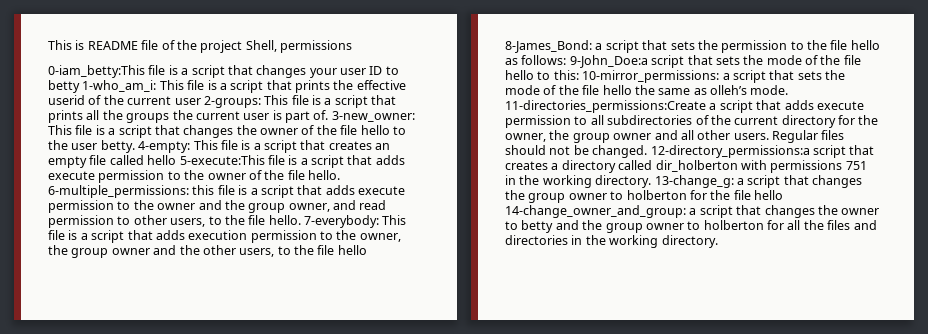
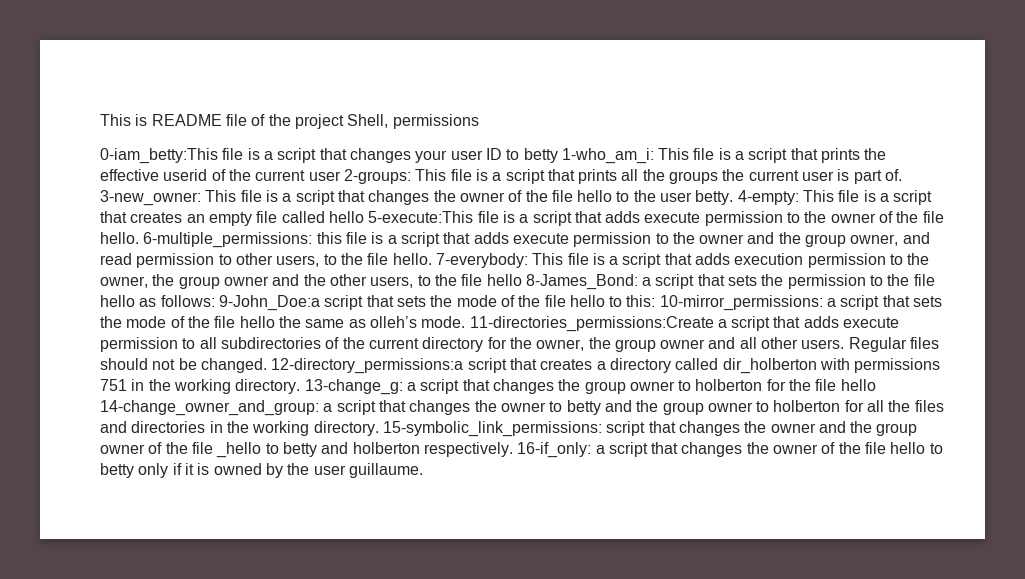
(718, 241) none -> [382,421,918,437] [100,442,943,458] [100,463,423,478] 15-symbolic_link_permissions: script that changes the owner and the group owner of the file _hello to betty and holberton respectively. 16-if_only: a script that changes the owner of the file hello to betty only if it is owned by the user guillaume.

